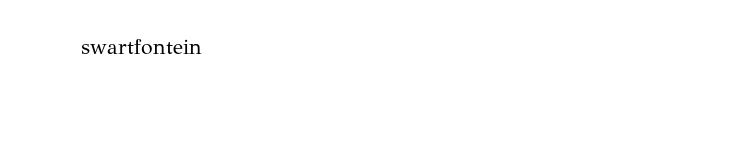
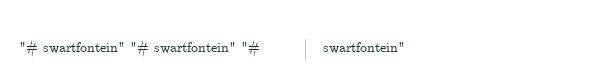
[81,39,202,55] swartfontein -> [19,40,405,58] "# swartfontein" "# swartfontein" "# swartfontein"

